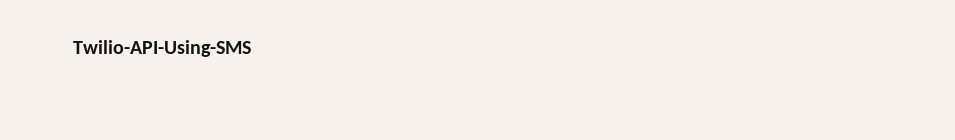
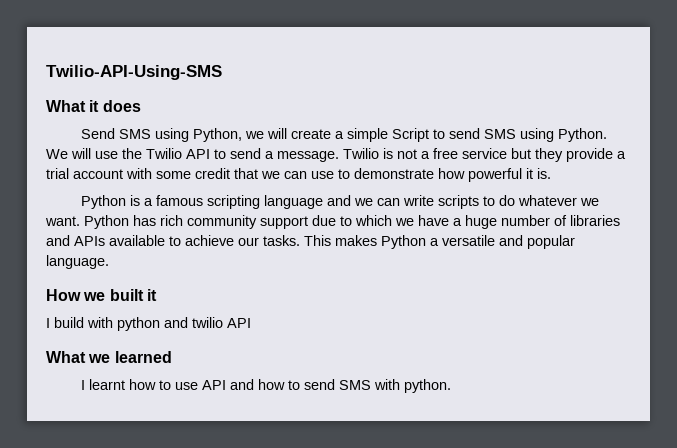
(251, 48) none -> [46,100,141,112] [81,128,608,142] [46,148,626,162] [46,168,551,182] [81,195,600,209] [45,215,620,229] [46,235,575,249] [46,255,109,269] [46,289,157,301] [46,317,251,331] [46,351,172,363] [81,379,452,393] // What it does // Send SMS using Python, we will create a simple Script to send SMS using Python. We will use the Twilio API to send a message. Twilio is not a free service but they provide a trial account with some credit that we can use to demonstrate how powerful it is. // Python is a famous scripting language and we can write scripts to do whatever we want. Python has rich community support due to which we have a huge number of libraries and APIs available to achieve our tasks. This makes Python a versatile and popular language. // How we built it // I build with python and twilio API // What we learned // I learnt how to use API and how to send SMS with python.

